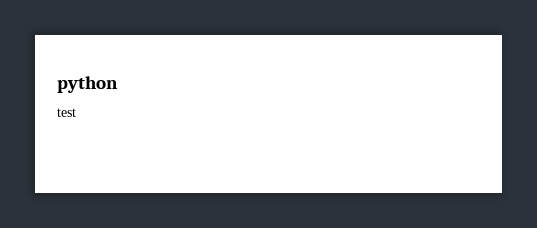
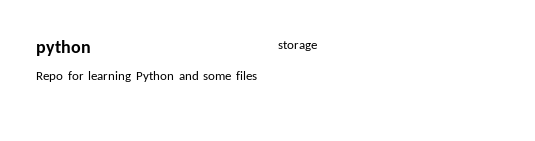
[57,108,76,117] test -> [36,71,257,82] [278,41,317,51] Repo for learning Python and some files storage

